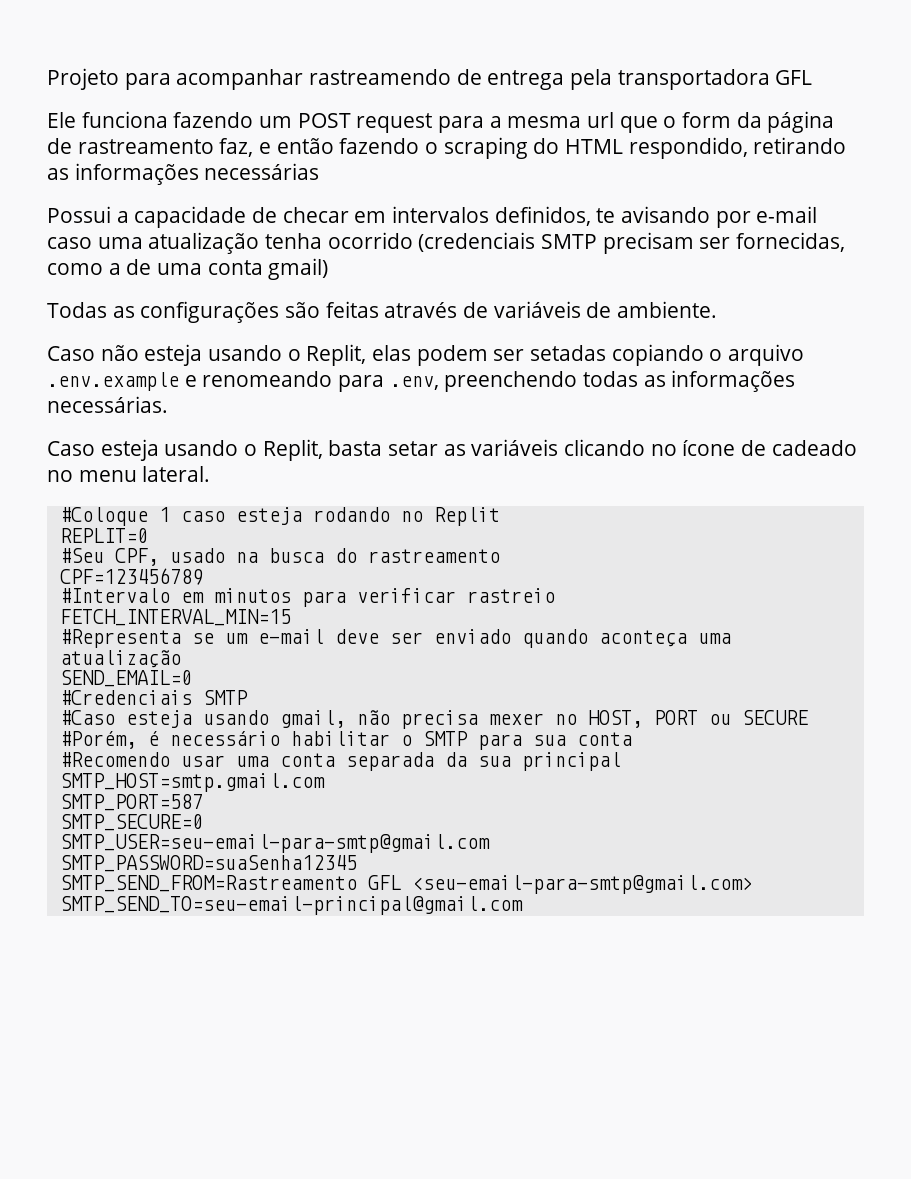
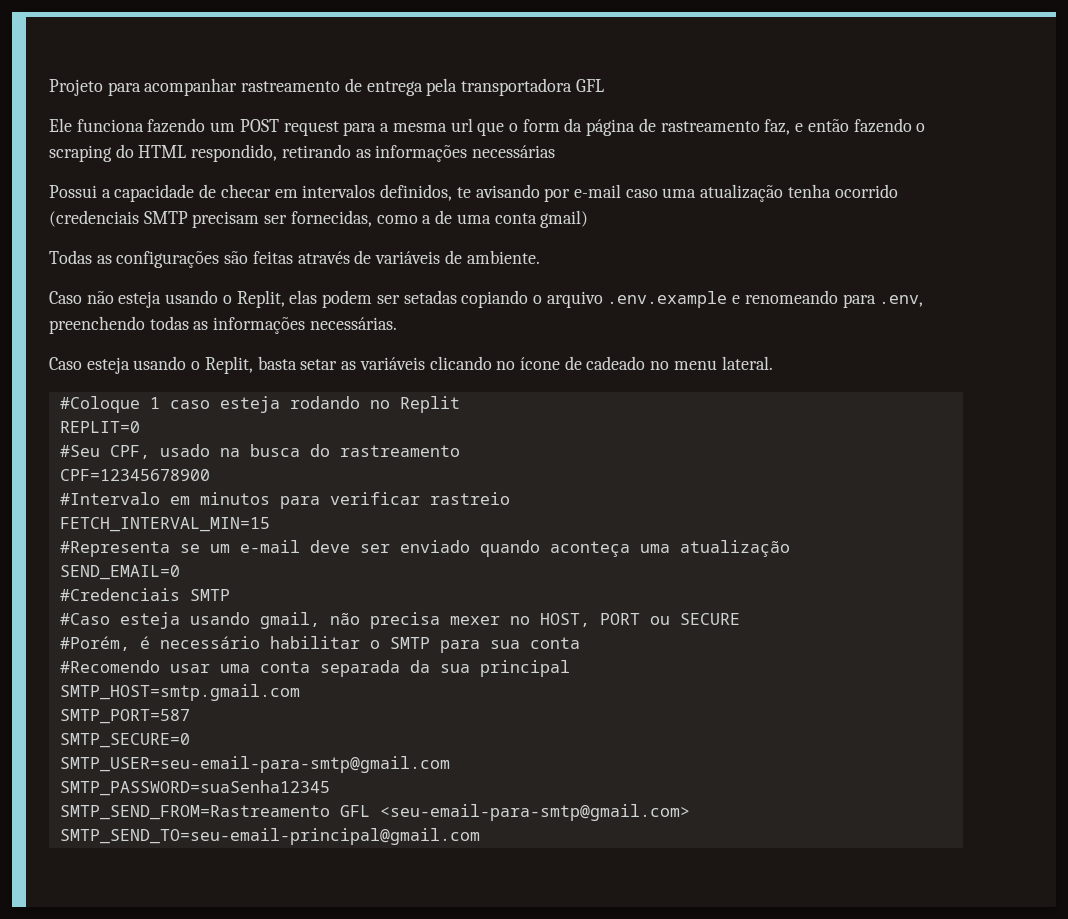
[309,69,452,85] rastreamendo -> [241,81,341,92] rastreamento
[59,568,203,585] CPF=123456789 -> [59,469,210,481] CPF=12345678900

